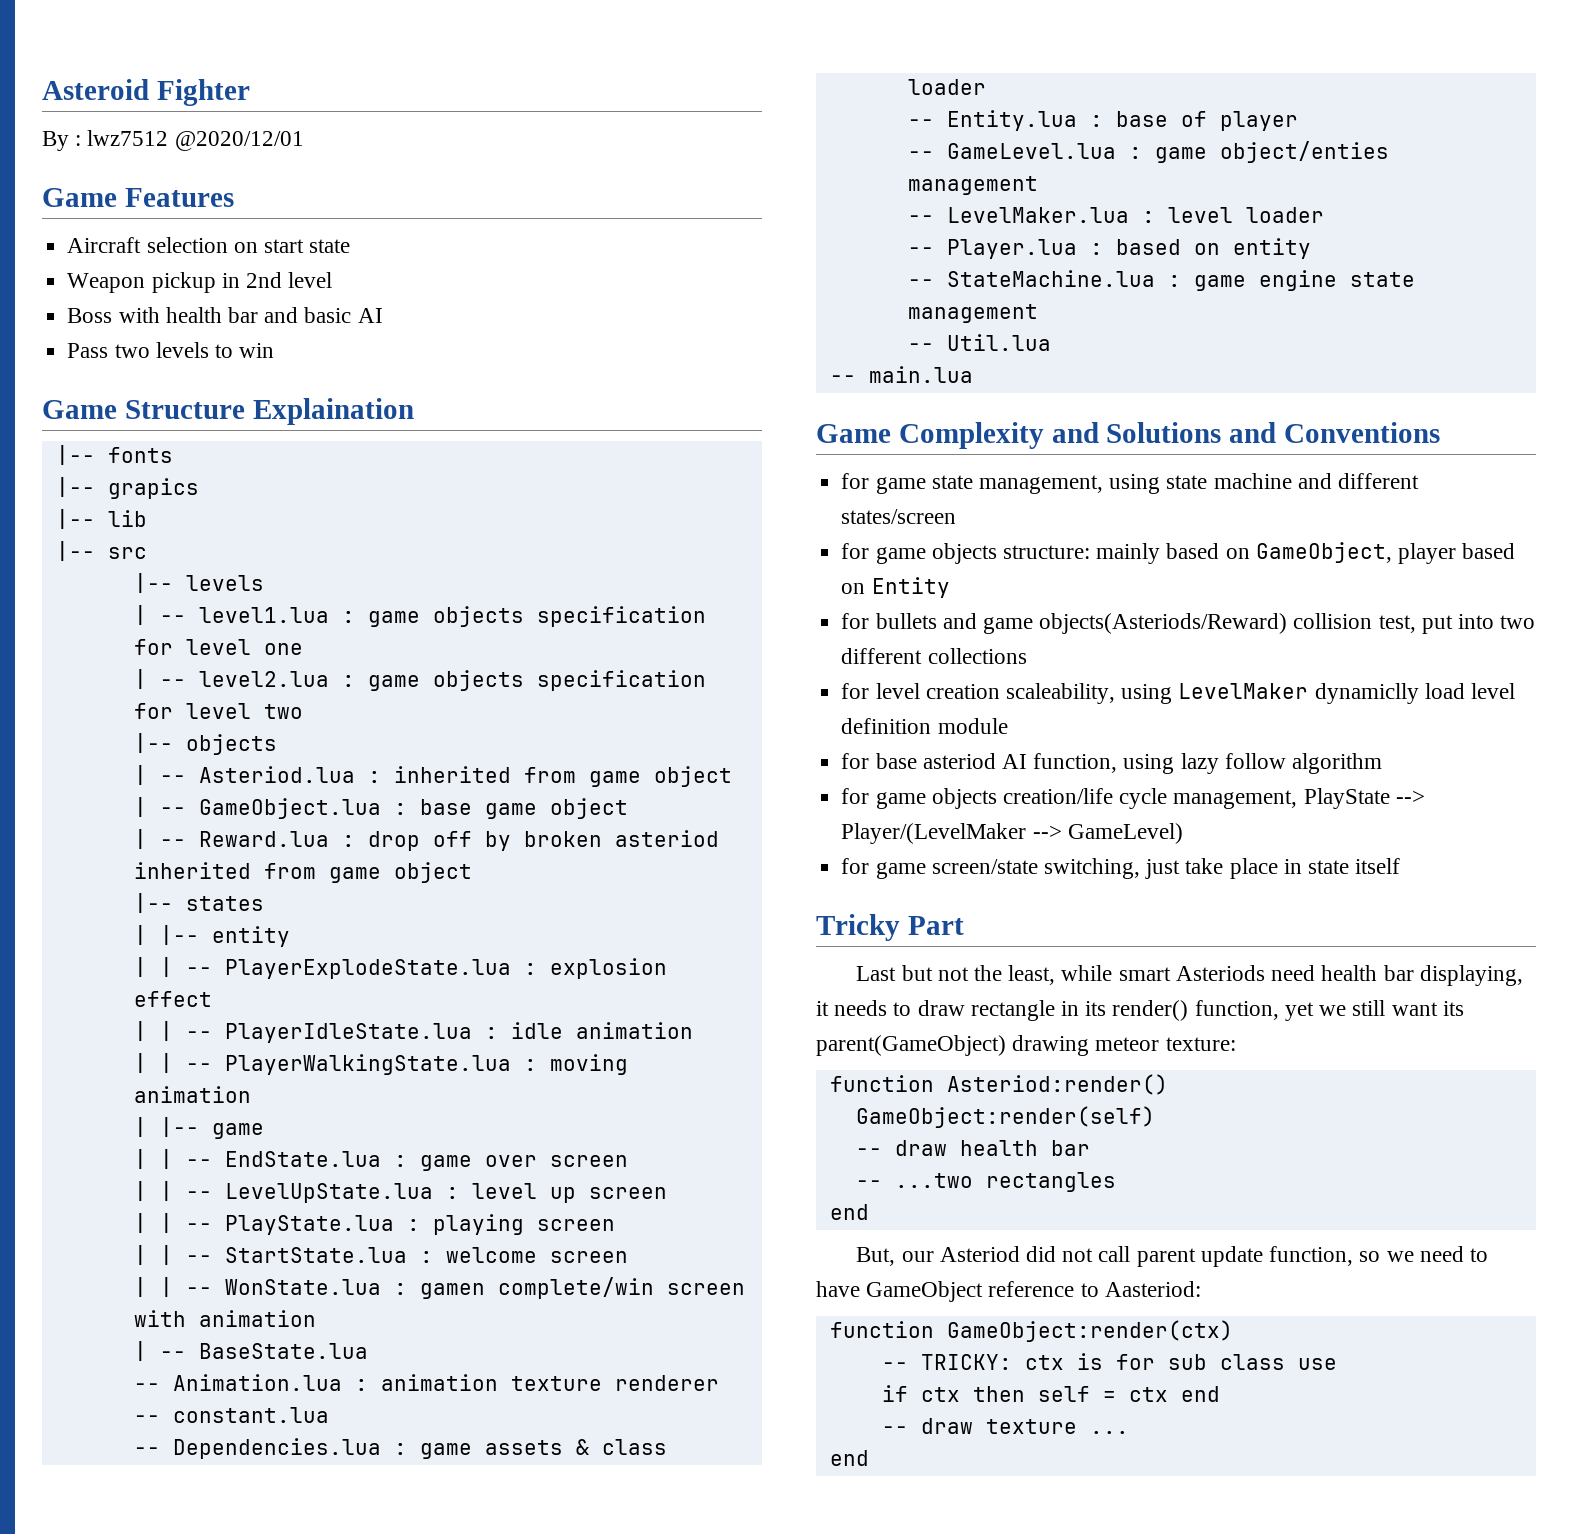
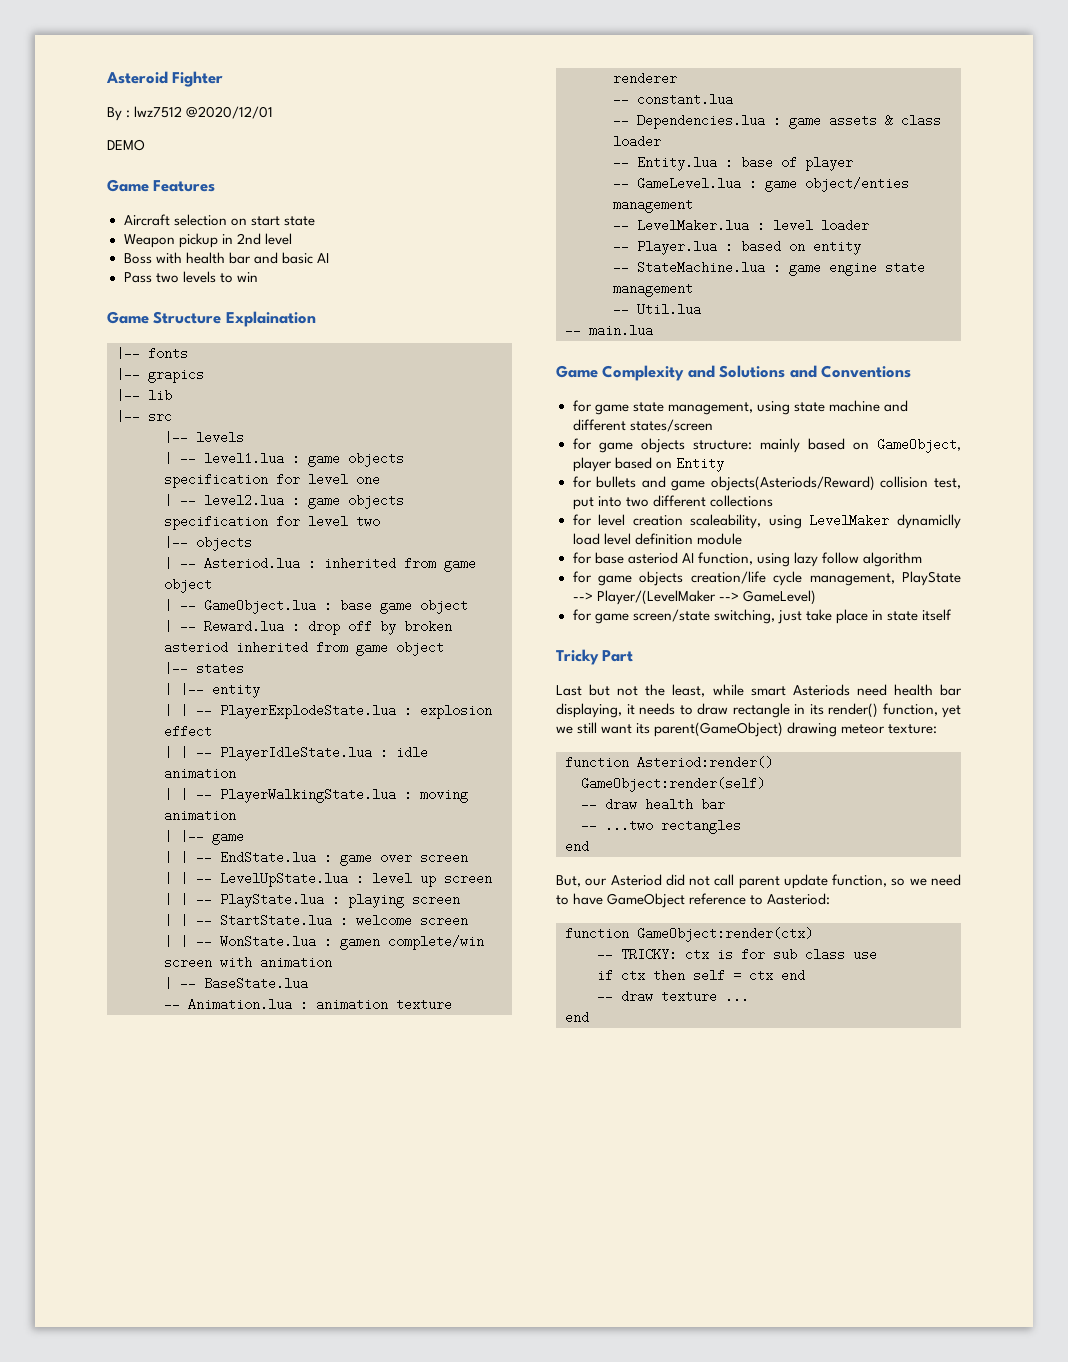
(304, 141) none -> [107,139,145,151] // DEMO

